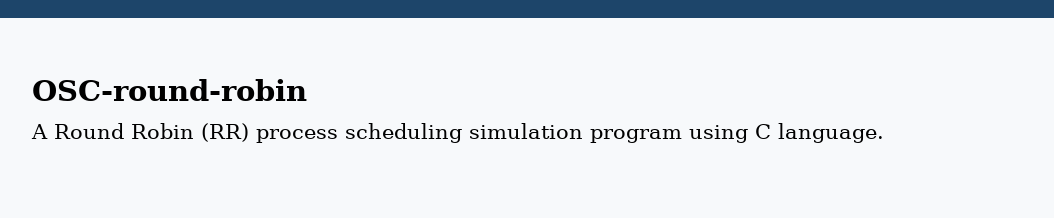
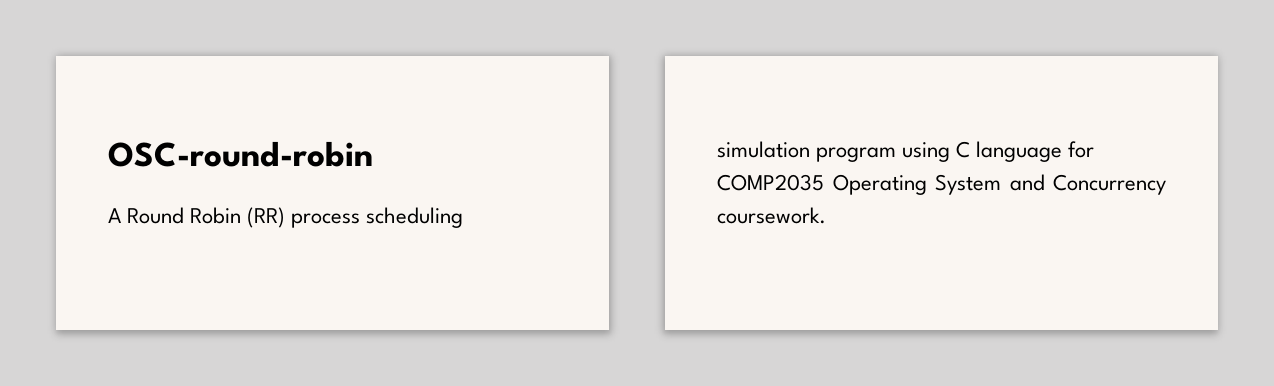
[778,123,884,143] language. -> [976,141,1095,162] [717,174,1166,195] [717,207,826,224] language for COMP2035 Operating System and Concurrency coursework.

